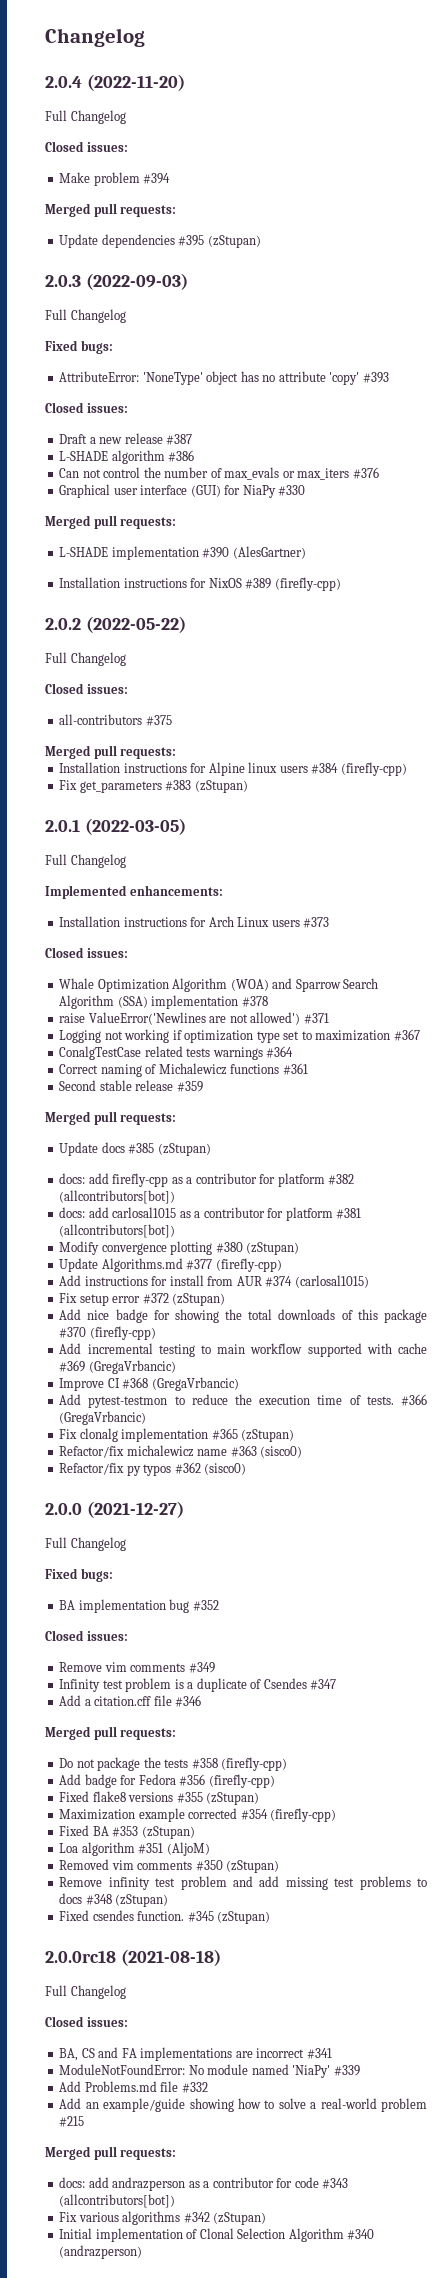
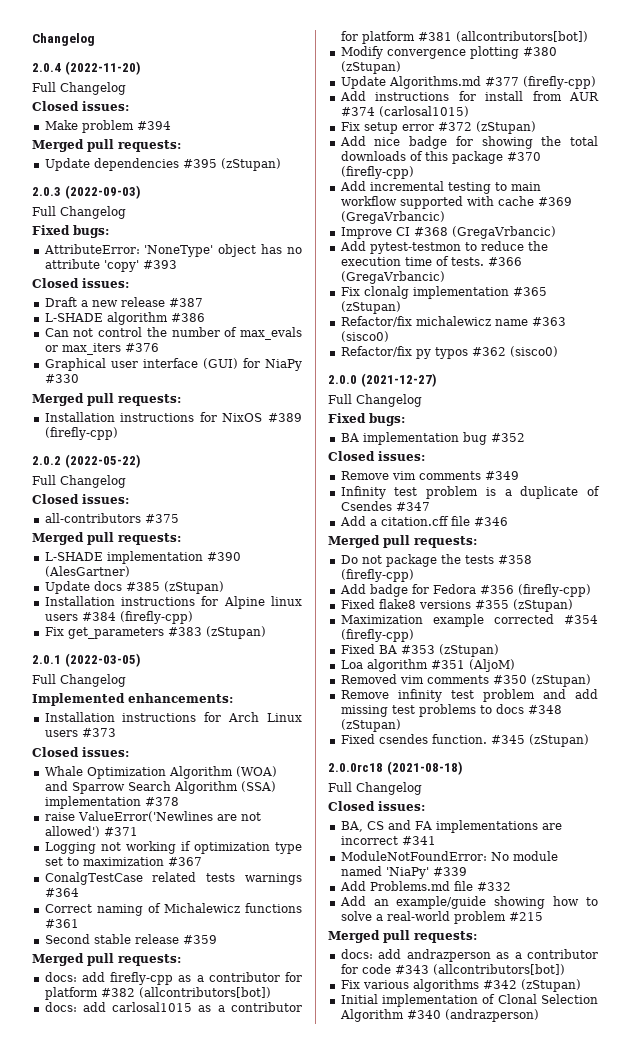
[59,546,306,560] // L-SHADE implementation #390 (AlesGartner) -> (181, 400) none
(177, 753) none -> [44,551,241,564] [44,566,130,577] [44,581,224,594] // L-SHADE implementation #390 (AlesGartner) // Update docs #385 (zStupan)
[59,1142,211,1156] // Update docs #385 (zStupan) -> (181, 960) none

